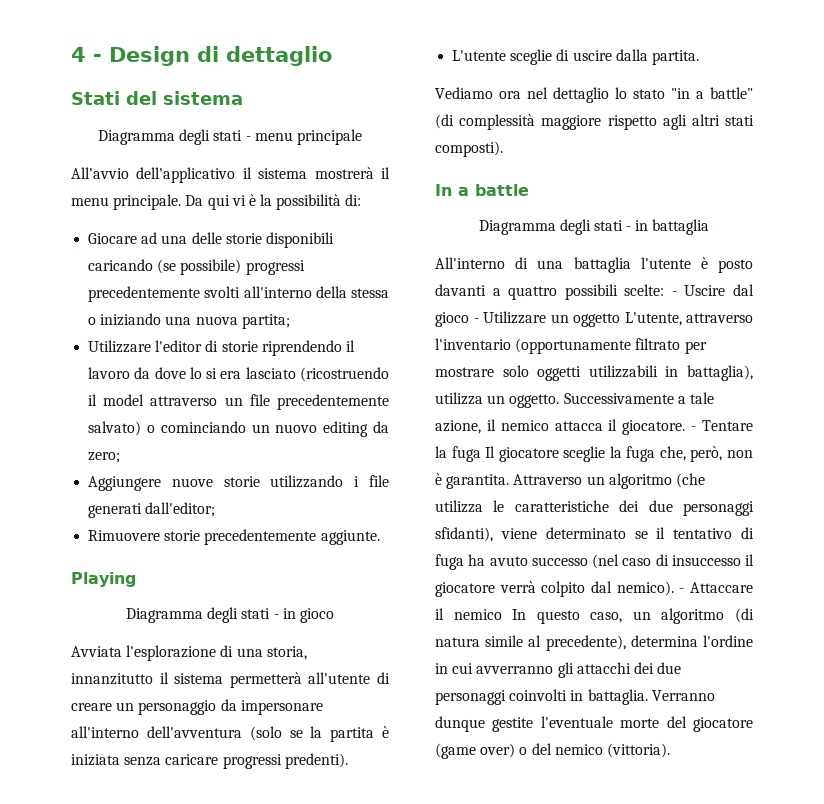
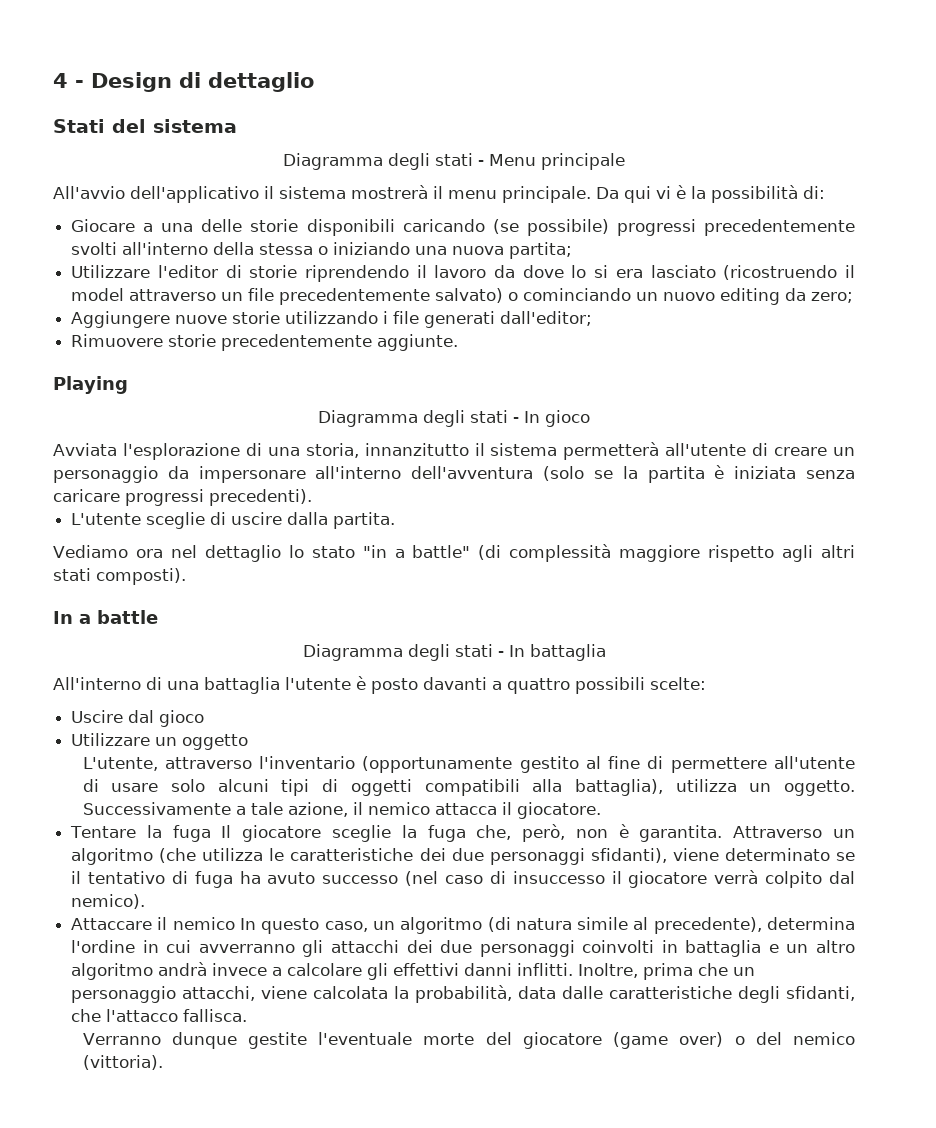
[254,132,293,141] menu -> [489,154,536,166] Menu
[141,232,158,244] ad -> [143,223,154,232] a
[282,608,296,619] in -> [524,411,540,423] In
[284,753,348,769] predenti). -> [209,489,312,506] precedenti).
[635,220,649,231] in -> [508,645,525,657] In
[671,291,677,296] - -> (706, 683) //
[473,318,479,323] - -> (205, 718) //
(620, 320) none -> (249, 742) //
[635,338,707,354] [435,365,679,381] filtrato per mostrare solo oggetti utilizzabili in -> [519,756,855,773] [82,779,563,796] gestito al fine di permettere all'utente di usare solo alcuni tipi di oggetti compatibili alla
[691,426,697,431] - -> (601, 810) //
[679,588,685,593] - -> (146, 901) //
[587,689,648,705] battaglia. -> [685,940,856,957] [71,962,756,980] [71,985,856,1003] [71,1009,248,1022] battaglia e un altro algoritmo andrà invece a calcolare gli effettivi danni inflitti. Inoltre, prima che un personaggio attacchi, viene calcolata la probabilità, data dalle caratteristiche degli sfidanti, che l'attacco fallisca. //

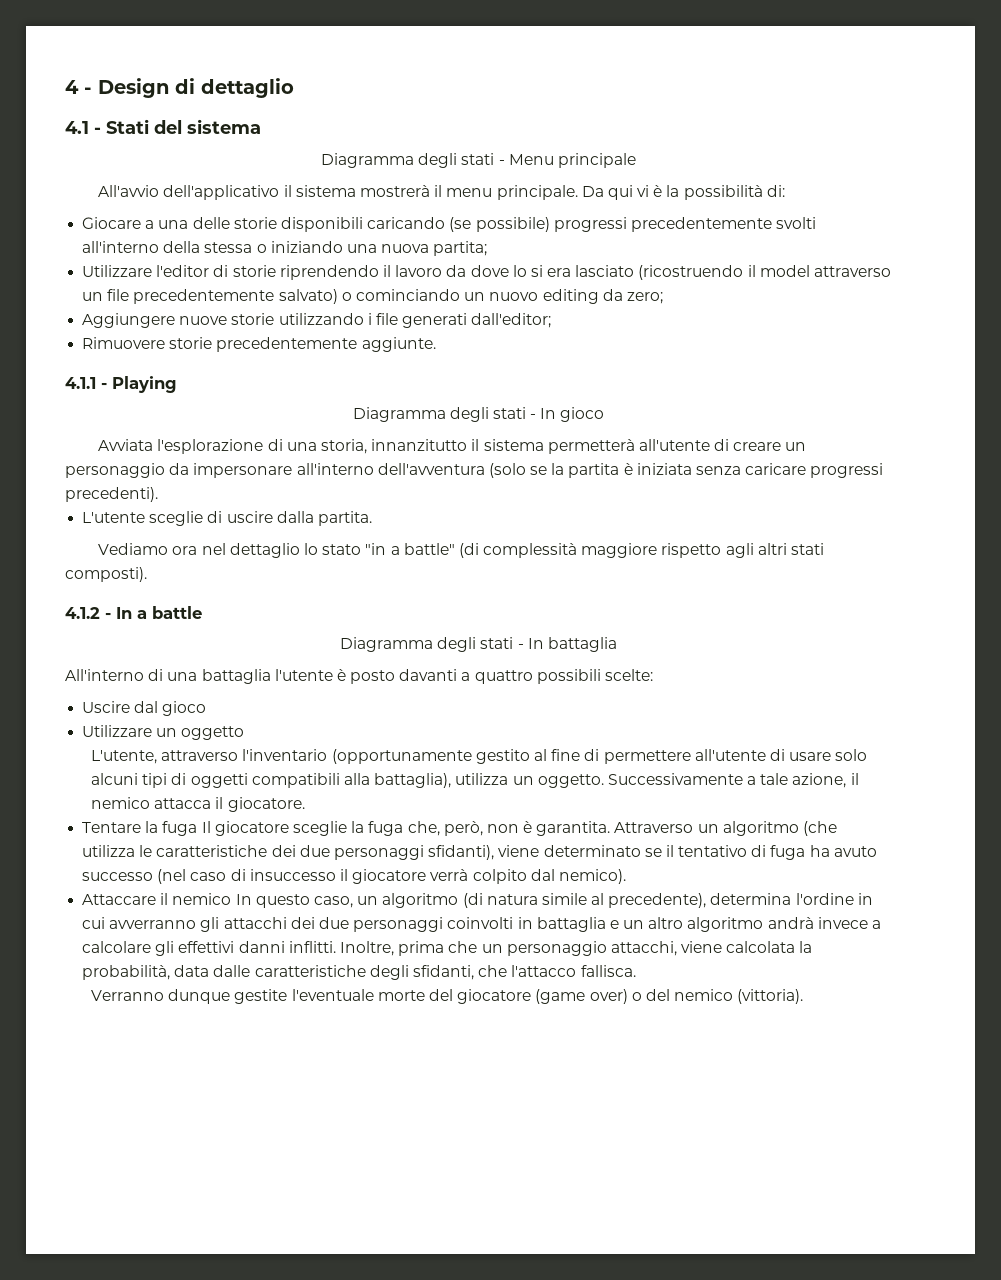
(314, 82) none -> [65,121,101,134] 4.1 -
(459, 342) none -> [65,377,107,389] 4.1.1 -
(186, 576) none -> [65,607,111,619] 4.1.2 -

